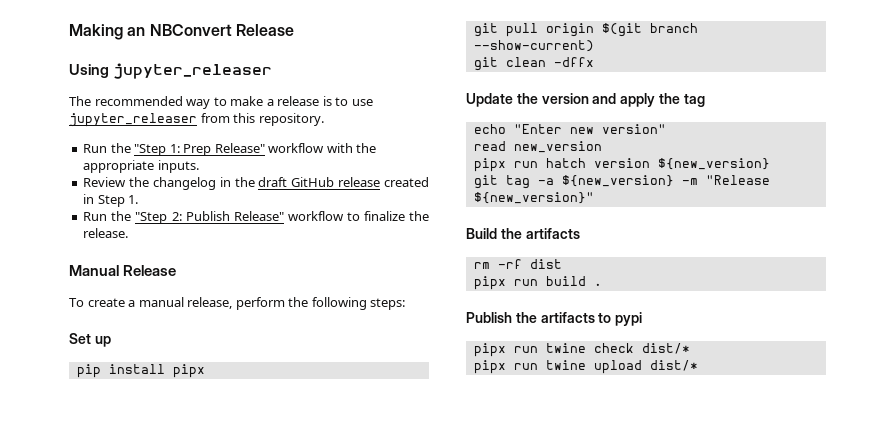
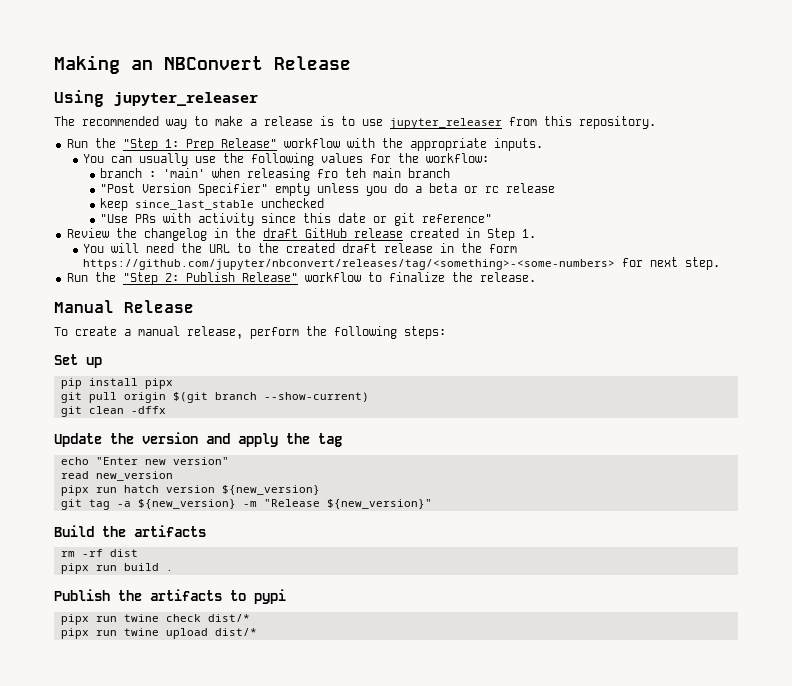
(199, 166) none -> [83,153,490,166] [100,168,451,181] [100,183,556,196] [100,198,325,211] [100,213,493,226] // You can usually use the following values for the workflow: // branch : 'main' when releasing fro teh main branch // "Post Version Specifier" empty unless you do a beta or rc release // keep since_last_stable unchecked // "Use PRs with activity since this date or git reference"
(139, 199) none -> [83,243,518,253] [83,257,721,270] // You will need the URL to the created draft release in the form https://github.com/jupyter/nbconvert/releases/tag/<something>-<some-numbers> for next step.

